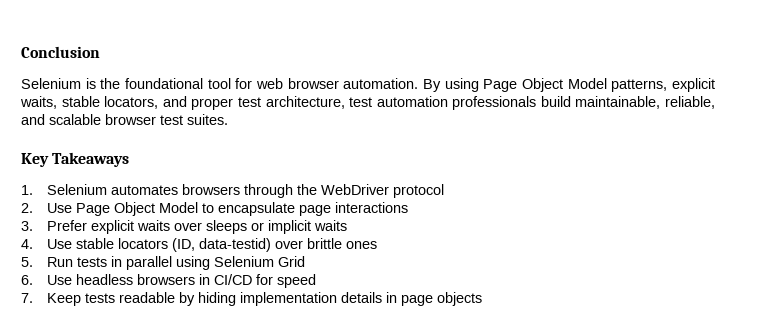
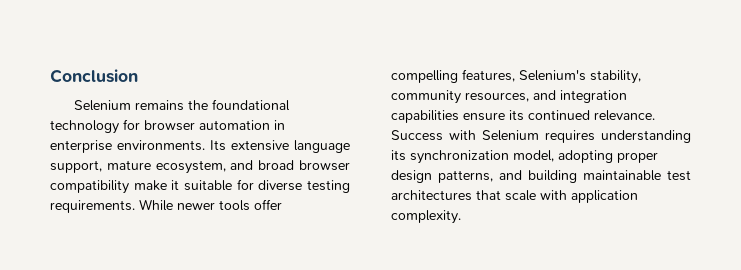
[85,78,96,89] is -> [135,100,185,111] remains
[207,78,715,92] [20,96,716,110] [21,114,228,125] [21,152,130,167] [21,184,445,198] [21,202,409,216] [21,220,348,234] [21,238,378,252] [21,256,306,270] [21,274,317,288] [21,292,483,306] tool for web browser automation. By using Page Object Model patterns, explicit waits, stable locators, and proper test architecture, test automation professionals build maintainable, reliable, and scalable browser test suites. // Key Takeaways // 1. Selenium automates browsers through the WebDriver protocol // 2. Use Page Object Model to encapsulate page interactions // 3. Prefer explicit waits over sleeps or implicit waits // 4. Use stable locators (ID, data-testid) over brittle ones // 5. Run tests in parallel using Selenium Grid // 6. Use headless browsers in CI/CD for speed // 7. Keep tests readable by hiding implementation details in page objects -> [50,119,285,134] [50,140,350,153] [50,160,350,174] [50,179,350,194] [50,199,282,213] [391,69,641,84] [391,90,627,104] [391,110,655,123] [391,130,691,143] [391,150,658,164] [391,170,691,183] [391,190,638,203] [391,210,461,224] technology for browser automation in enterprise environments. Its extensive language support, mature ecosystem, and broad browser compatibility make it suitable for diverse testing requirements. While newer tools offer compelling features, Selenium's stability, community resources, and integration capabilities ensure its continued relevance. Success with Selenium requires understanding its synchronization model, adopting proper design patterns, and building maintainable test architectures that scale with application complexity.

